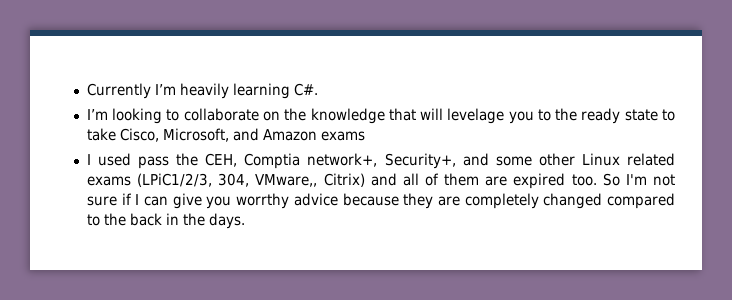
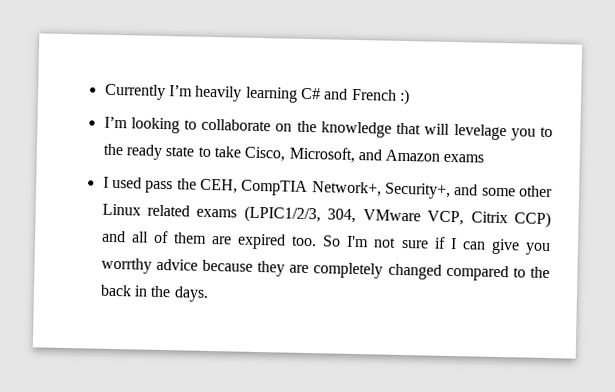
[293,83,318,96] C#. -> [300,87,410,106] C# and French :)
[244,153,378,169] Comptia network+, -> [241,179,382,197] CompTIA Network+,
[137,173,365,187] (LPiC1/2/3, 304, VMware,, Citrix) -> [243,205,551,229] (LPIC1/2/3, 304, VMware VCP, Citrix CCP)

